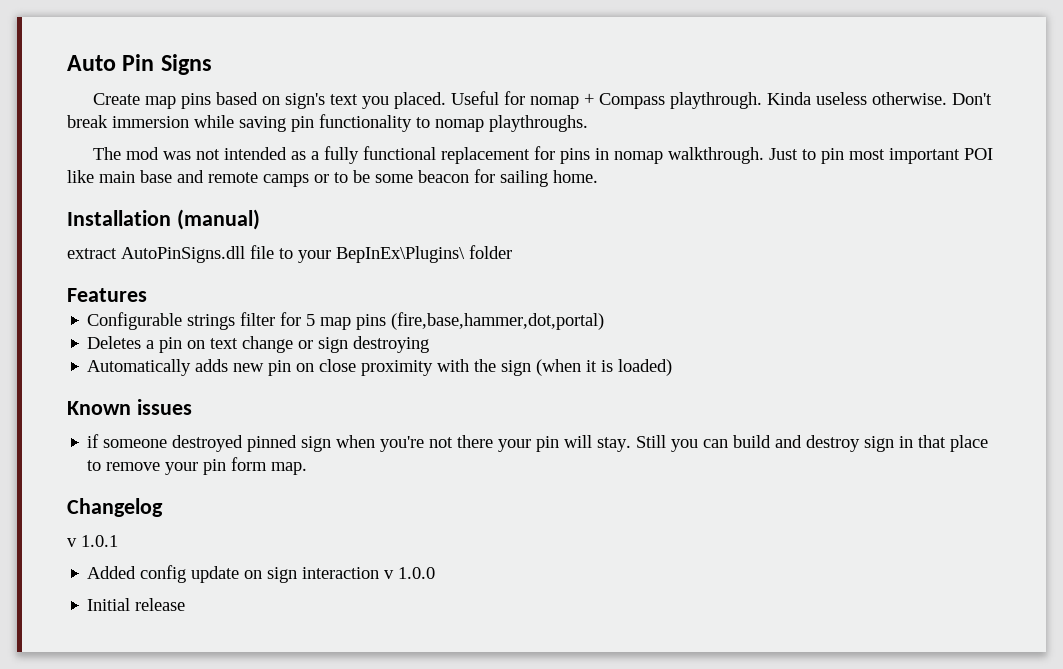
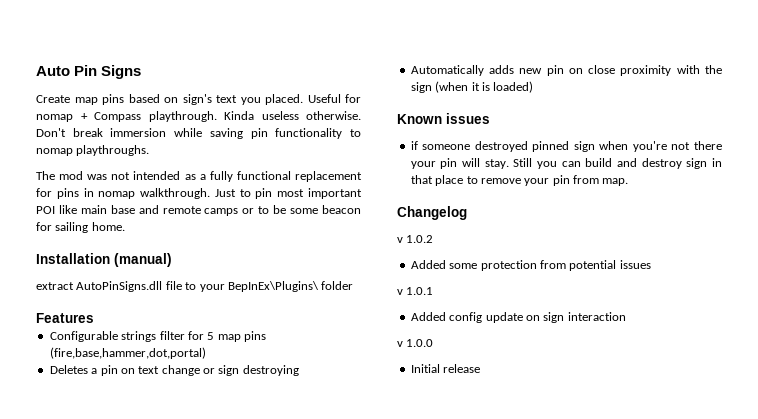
[231,457,268,471] form -> [573,175,599,184] from
(163, 507) none -> [397,235,434,243] [410,260,651,271] // v 1.0.2 // Added some protection from potential issues
(380, 573) none -> (626, 316) //

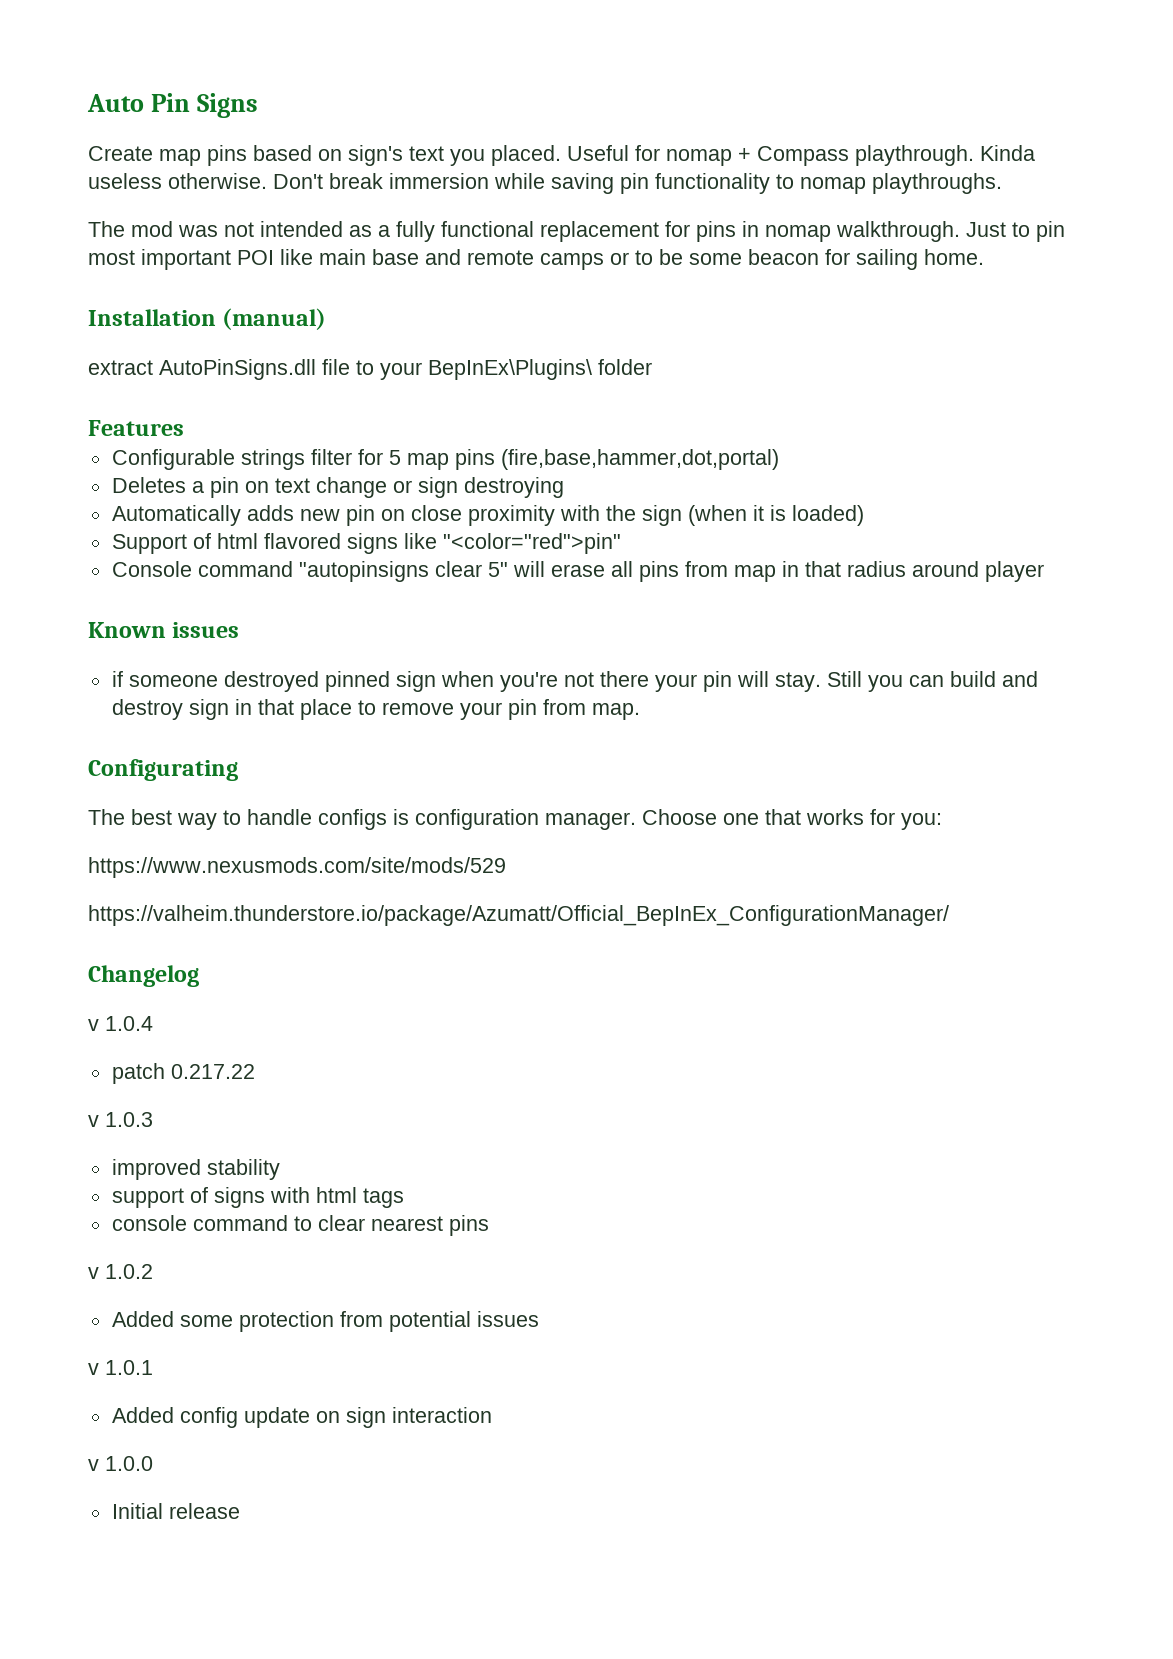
(534, 87) none -> [111,533,621,554] [111,561,1044,582] // Support of html flavored signs like "<color="red">pin" // Console command "autopinsigns clear 5" will erase all pins from map in that radius around player
[397,206,467,220] Changelog -> [88,759,238,781] [88,809,942,830] [88,857,506,878] [88,905,949,926] [88,965,199,987] [88,1016,153,1031] [111,1063,255,1084] [88,1112,153,1127] [111,1159,280,1180] [111,1187,404,1208] [111,1215,489,1236] Configurating // The best way to handle configs is configuration manager. Choose one that works for you: // https://www.nexusmods.com/site/mods/529 // https://valheim.thunderstore.io/package/Azumatt/Official_BepInEx_ConfigurationManager/ // Changelog // v 1.0.4 // patch 0.217.22 // v 1.0.3 // improved stability // support of signs with html tags // console command to clear nearest pins

